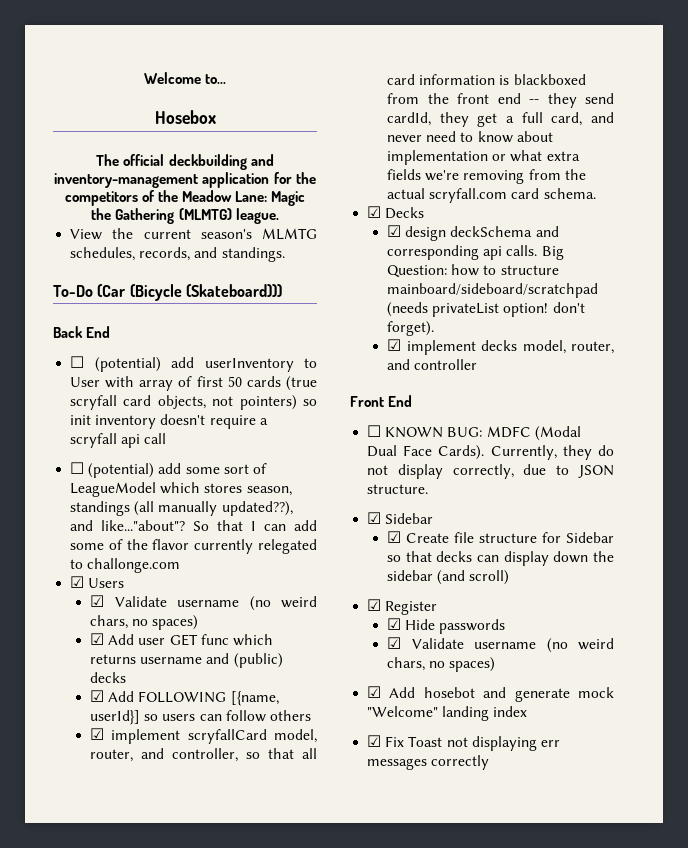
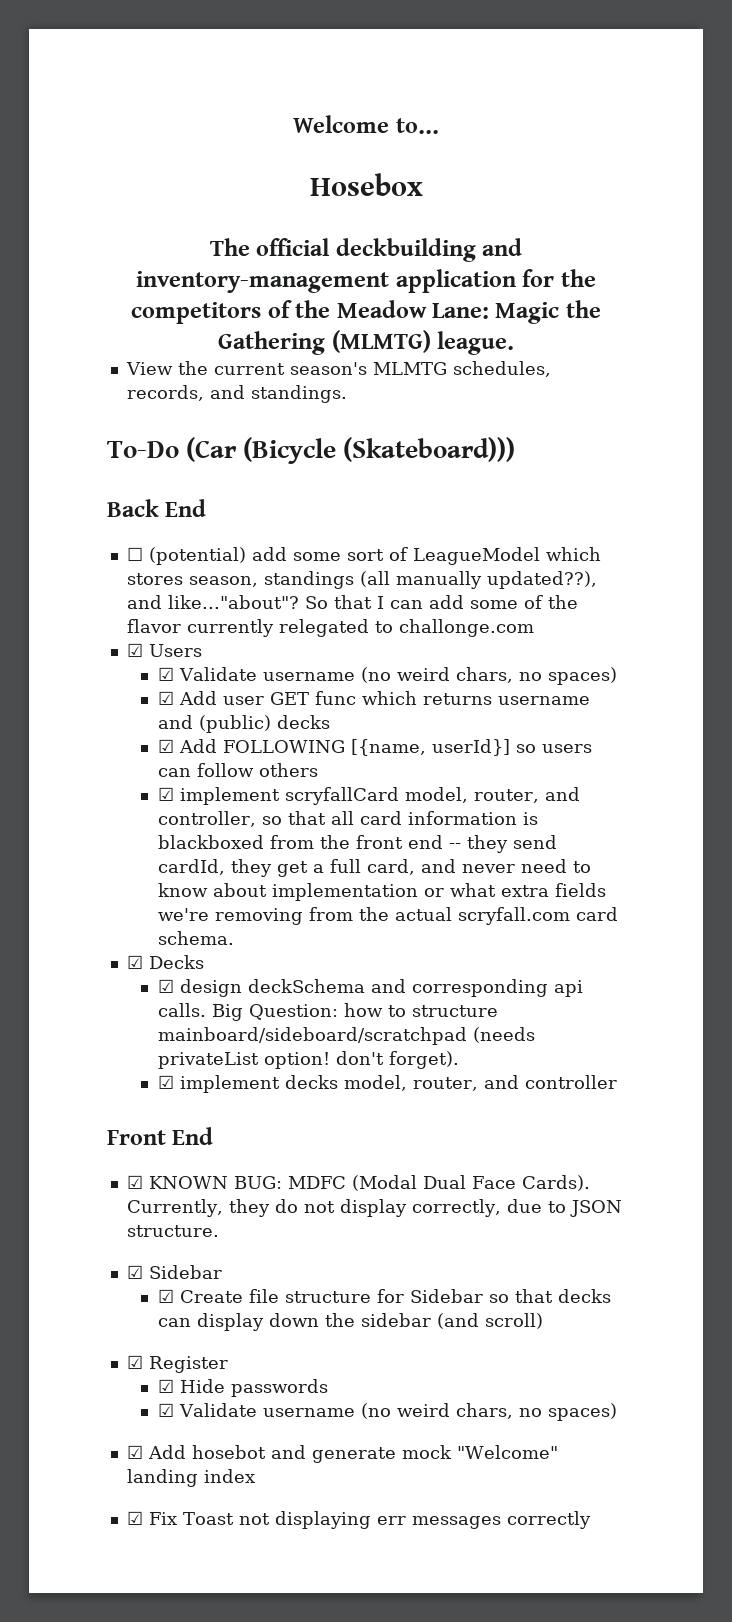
[70,356,317,372] [70,376,317,391] [70,395,317,410] [70,414,268,429] [70,433,167,448] // ☐ (potential) add userInventory to User with array of first 50 cards (true scryfall card objects, not pointers) so init inventory doesn't require a scryfall api call -> (207, 508) none
[367,425,382,437] ☐ -> [126,1175,143,1189] ☑

